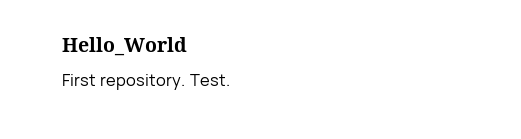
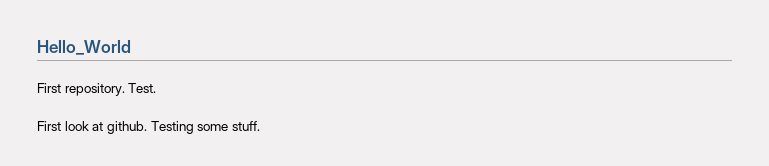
(230, 80) none -> [37,121,260,134] // First look at github. Testing some stuff.

